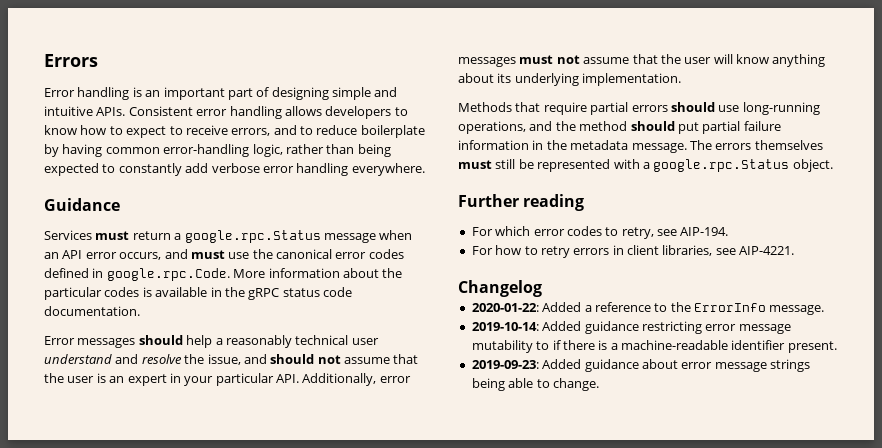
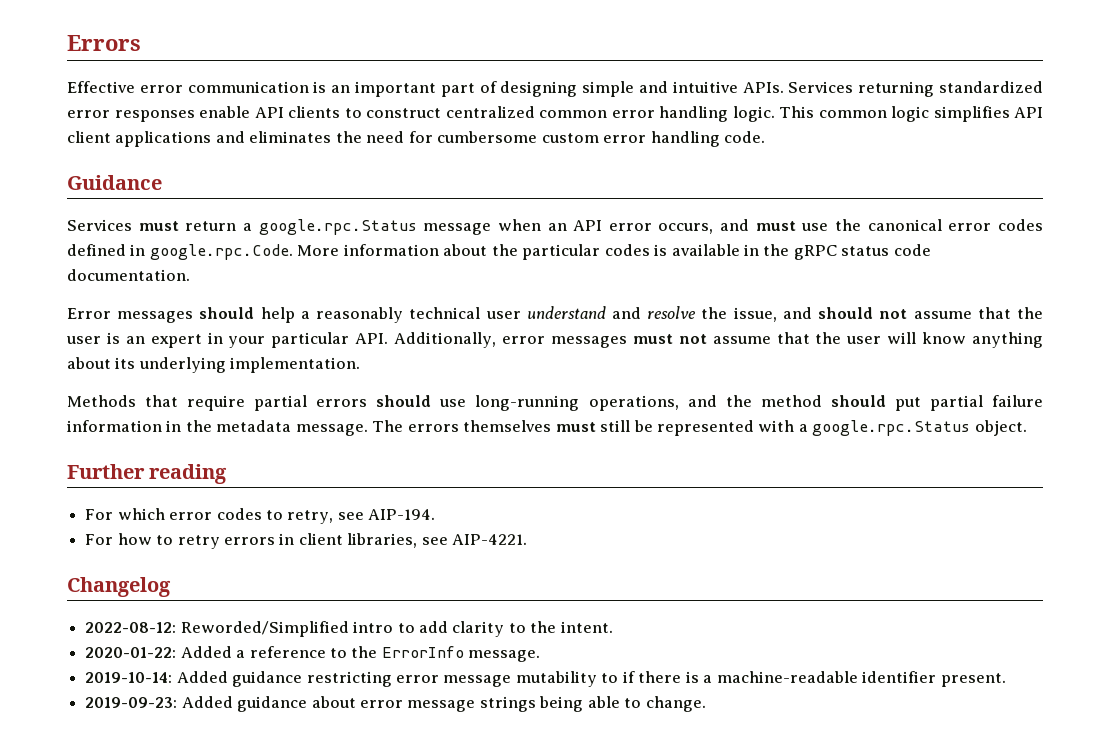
[44,87,130,100] Error handling -> [67,81,309,93] Effective error communication
[128,106,408,119] [44,125,425,138] [44,144,391,157] [44,163,425,176] Consistent error handling allows developers to know how to expect to receive errors, and to reduce boilerplate by having common error-handling logic, rather than being expected to constantly add verbose error handling everywhere. -> [788,81,1043,97] [67,106,1043,122] [67,131,766,147] Services returning standardized error responses enable API clients to construct centralized common error handling logic. This common logic simplifies API client applications and eliminates the need for cumbersome custom error handling code.
(542, 288) none -> [85,621,613,637] // 2022-08-12: Reworded/Simplified intro to add clarity to the intent.

